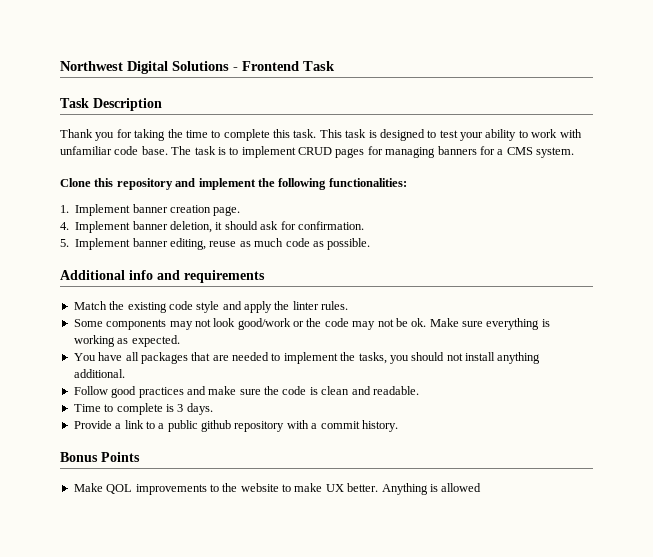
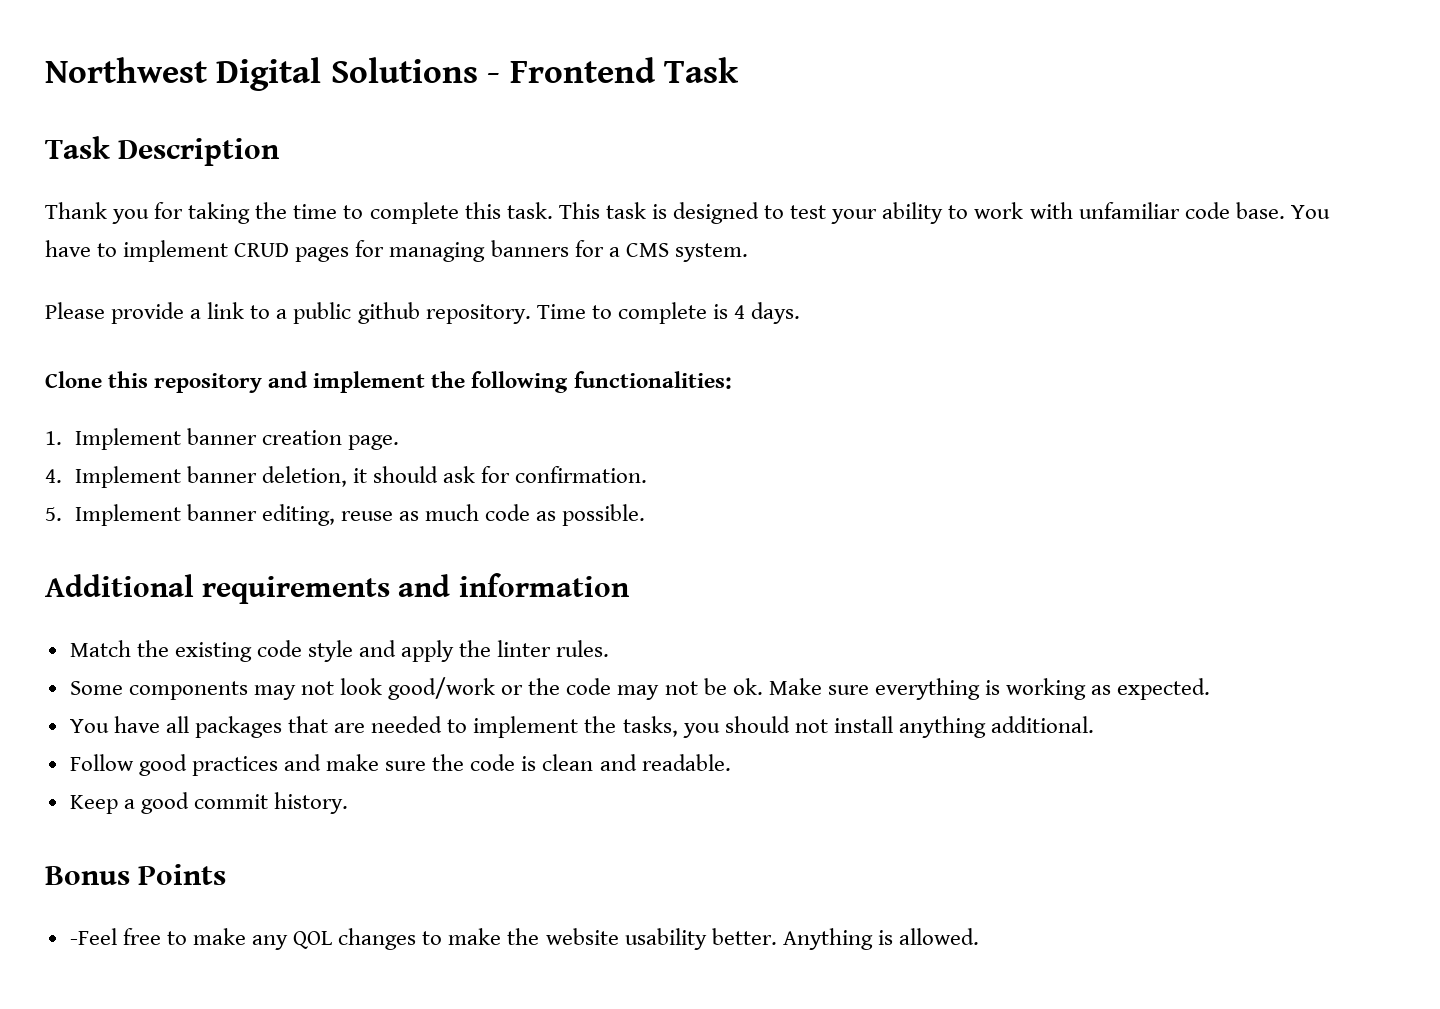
[171,146,226,155] The task is -> [1290,205,1330,219] [45,240,91,257] You have
(574, 152) none -> [45,302,801,324] // Please provide a link to a public github repository. Time to complete is 4 days.
[129,270,265,283] info and requirements -> [202,573,630,604] requirements and information
[73,403,213,415] [73,420,398,432] [60,452,140,462] [73,483,344,495] Time to complete is 3 days. // Provide a link to a public github repository with a commit history. // Bonus Points // Make QOL improvements to the website to make UX -> [69,792,349,814] [45,864,227,885] [69,928,707,950] Keep a good commit history. // Bonus Points // -Feel free to make any QOL changes to make the website usability
[441,483,482,492] allowed -> [898,928,979,945] allowed.

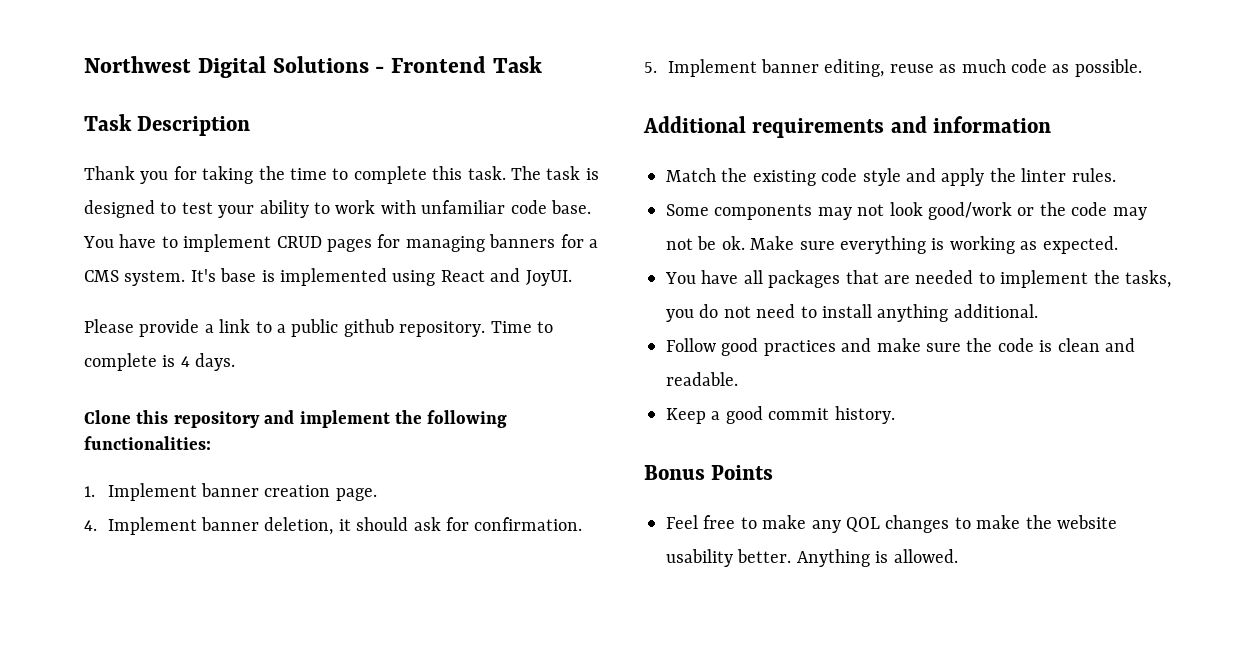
[558,202,600,219] This -> [510,166,541,180] The
(748, 252) none -> [190,268,572,286] It's base is implemented using React and JoyUI.
[724,716,828,733] should not -> [699,304,817,318] do not need to
[69,928,117,945] -Feel -> [666,515,698,529] Feel

